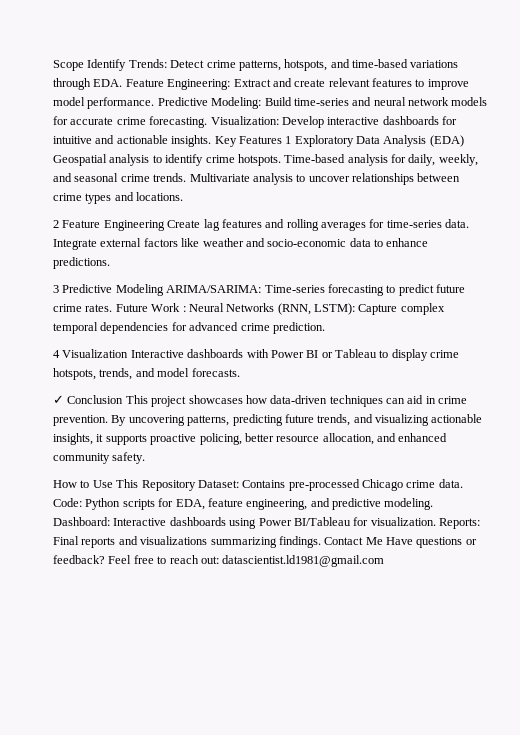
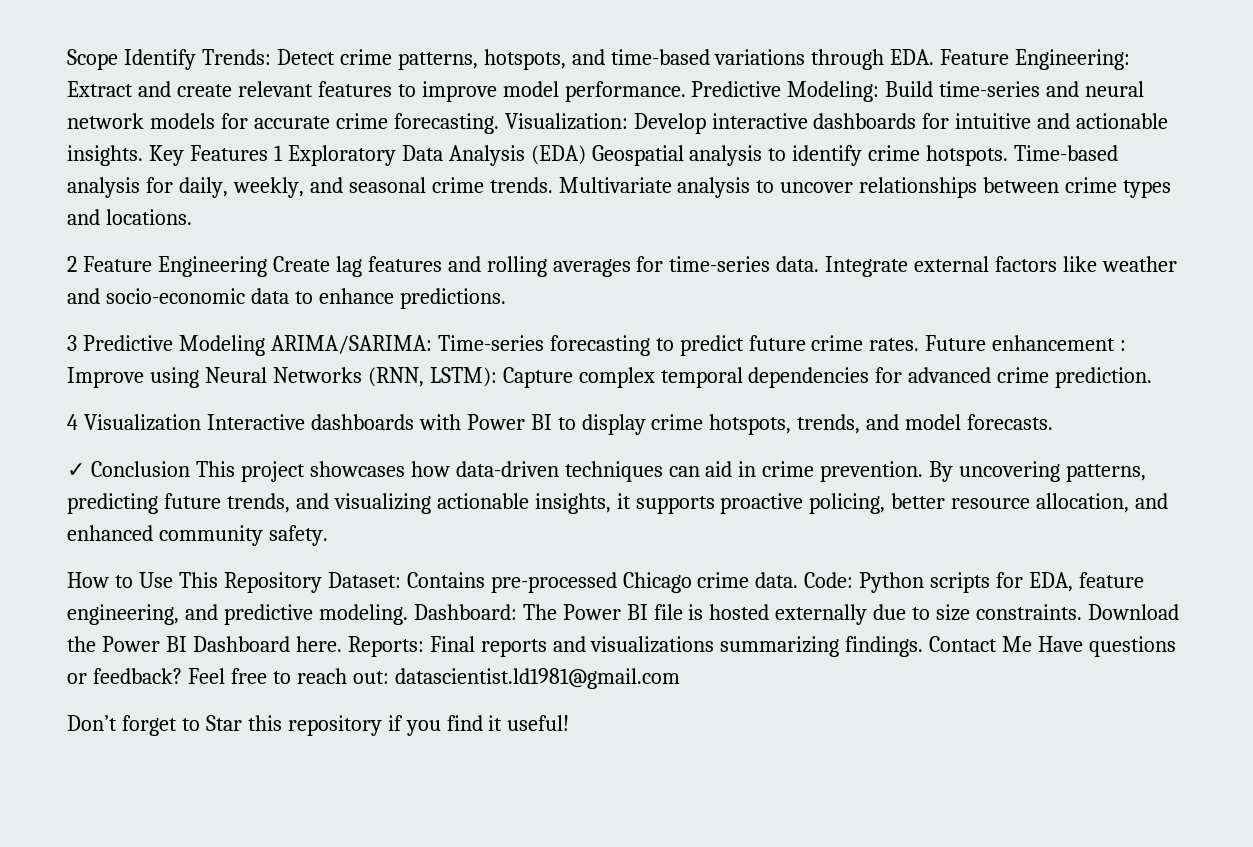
[151,303,186,312] Work : -> [992,335,1127,351] [67,367,199,388] enhancement : Improve using
[321,349,377,358] or Tableau -> (552, 422) none
[113,517,436,529] Interactive dashboards using Power BI/Tableau for visualization. -> [522,604,1180,625] [67,636,342,652] The Power BI file is hosted externally due to size constraints. Download the Power BI Dashboard here.
(385, 561) none -> [67,715,570,736] // Don’t forget to Star this repository if you find it useful!

